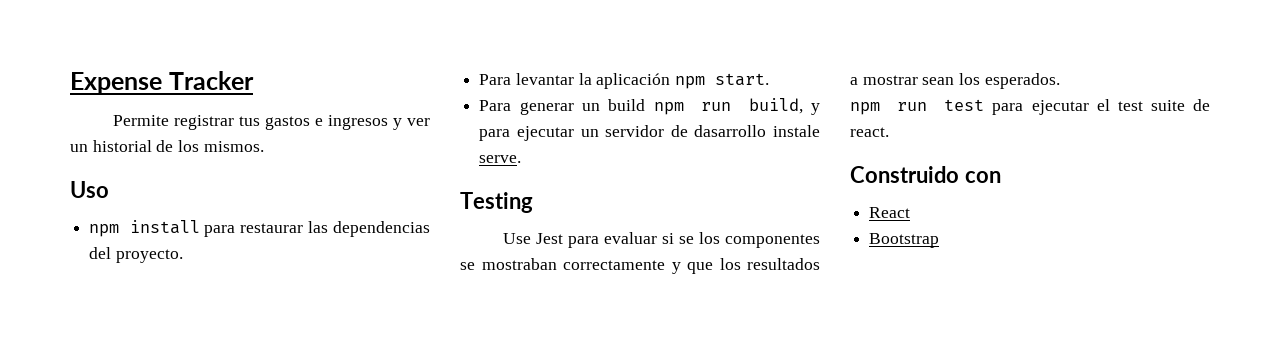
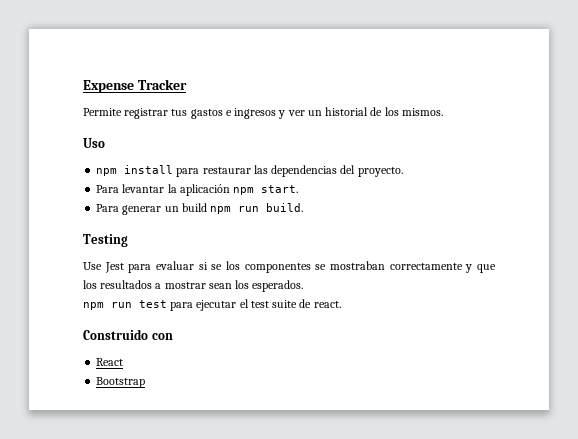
[748,98,820,115] [479,125,820,141] [479,155,522,163] build, y para ejecutar un servidor de dasarrollo instale serve. -> [266,203,304,212] build.

